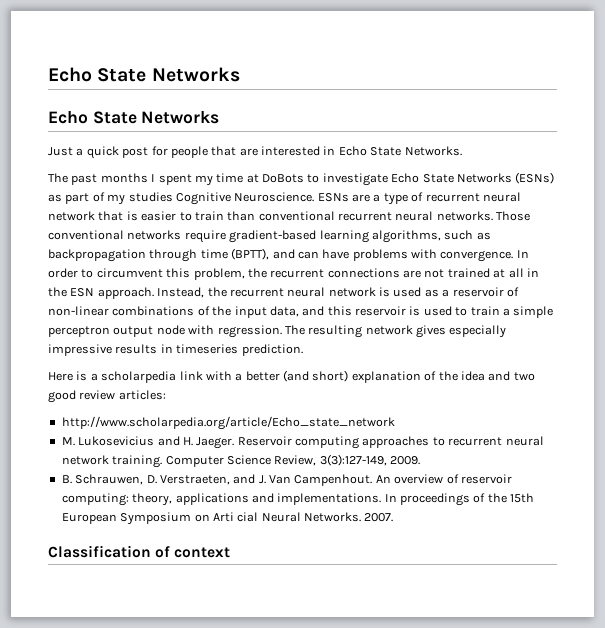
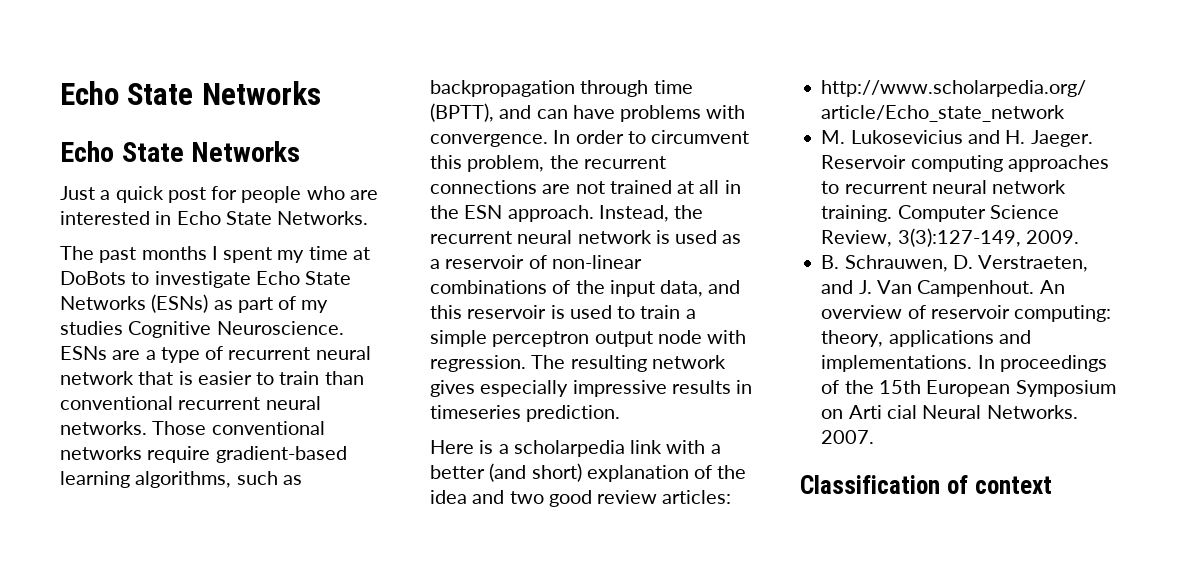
[211,146,237,156] that -> [306,186,345,200] who

